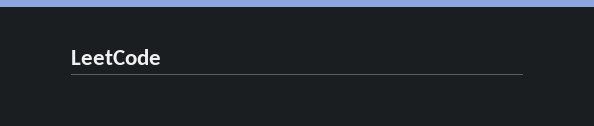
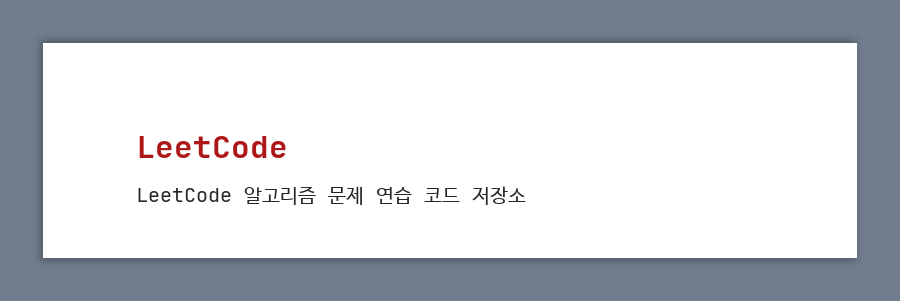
[71,49,161,65] LeetCode -> [136,136,288,158] [136,186,526,205] LeetCode // LeetCode 알고리즘 문제 연습 코드 저장소

